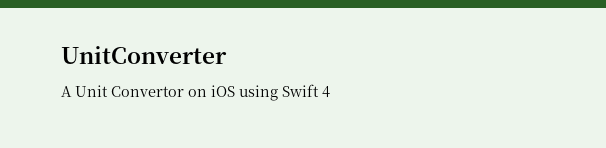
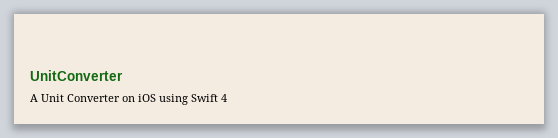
[111,86,184,97] Convertor -> [67,94,120,102] Converter

